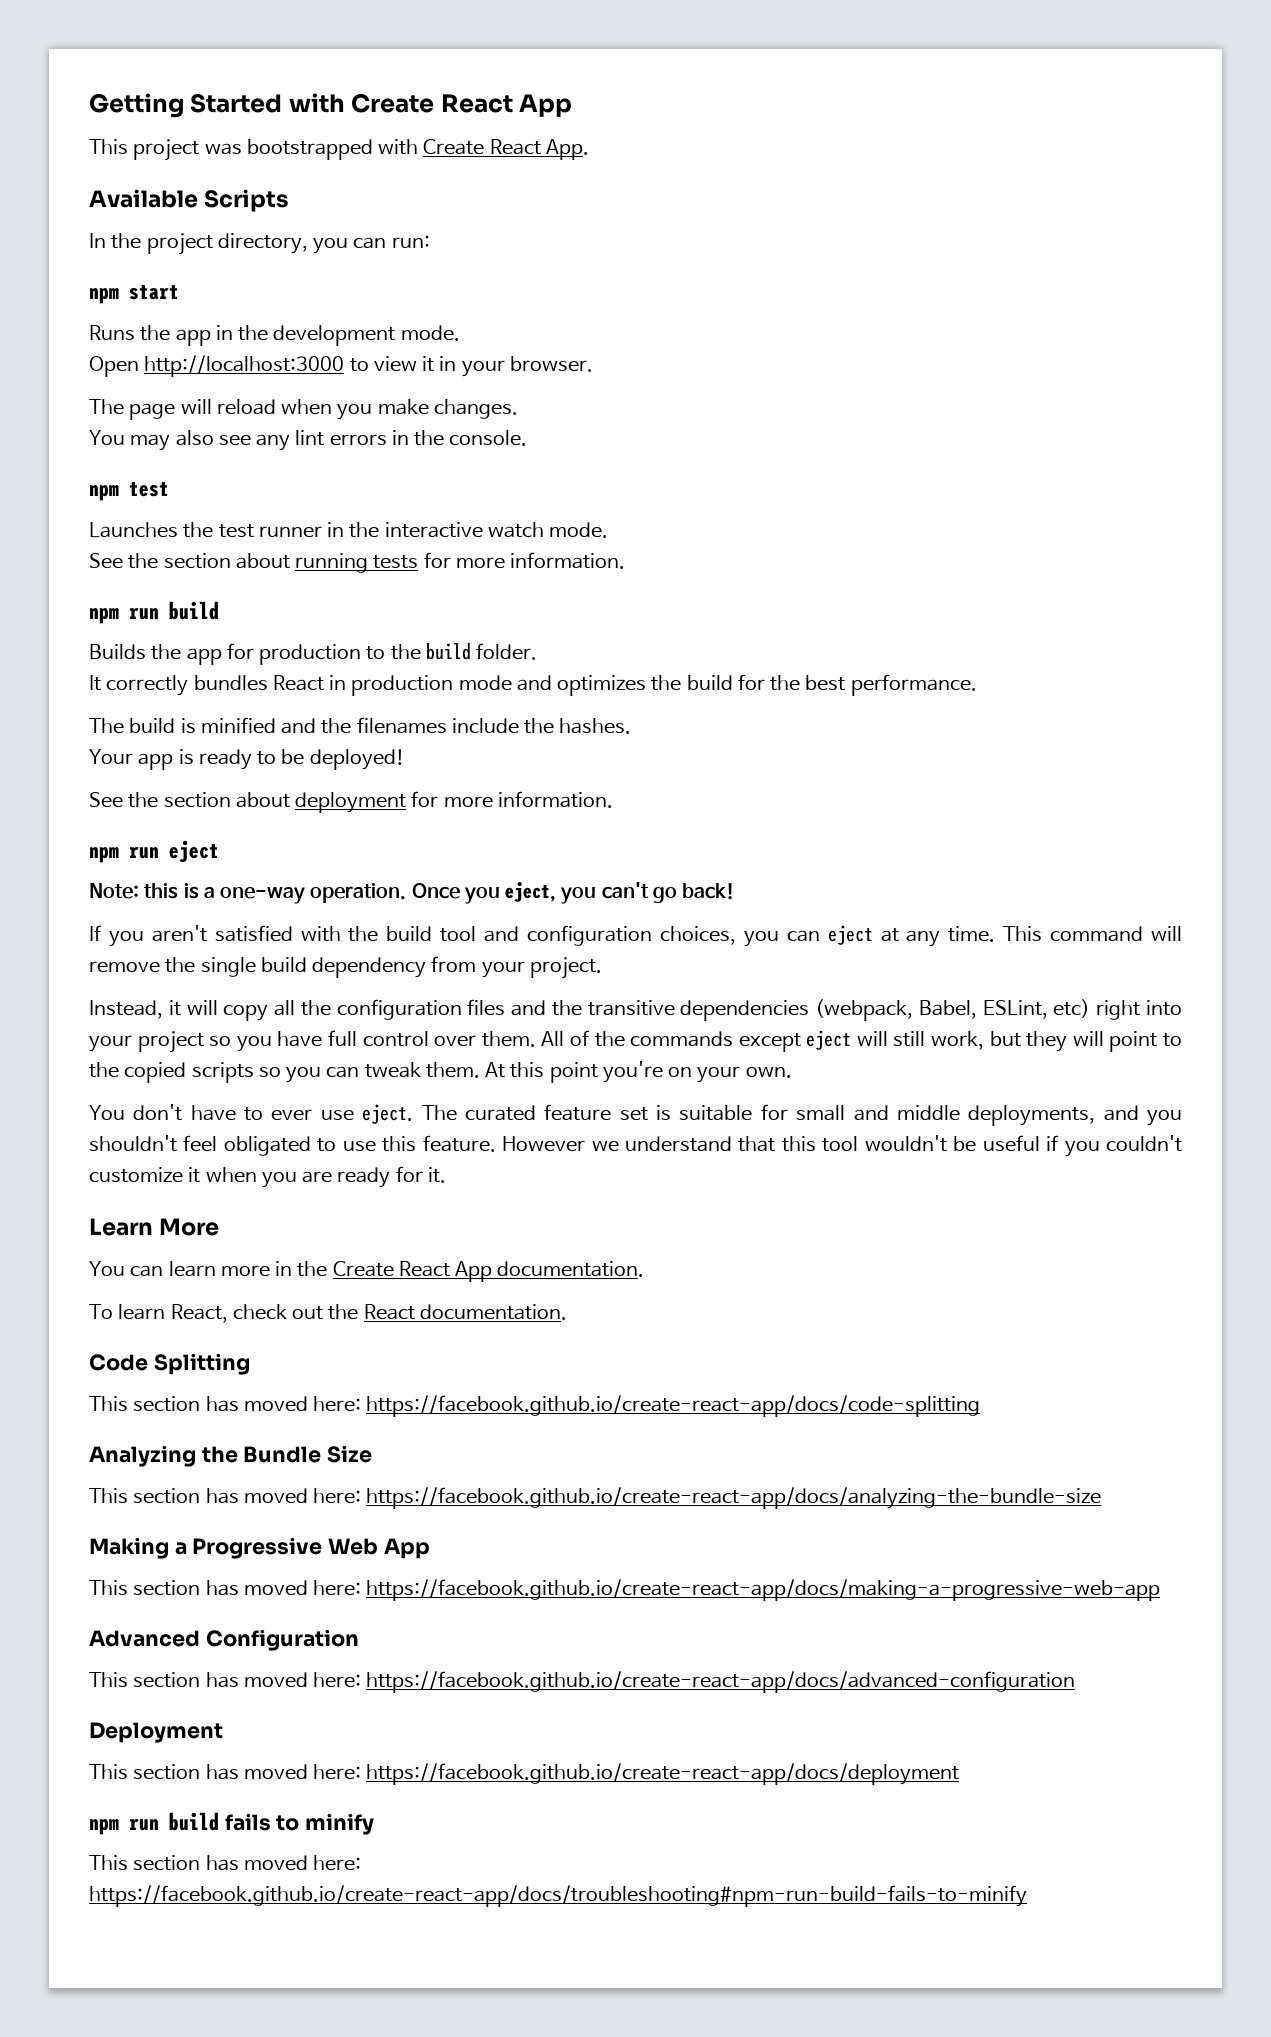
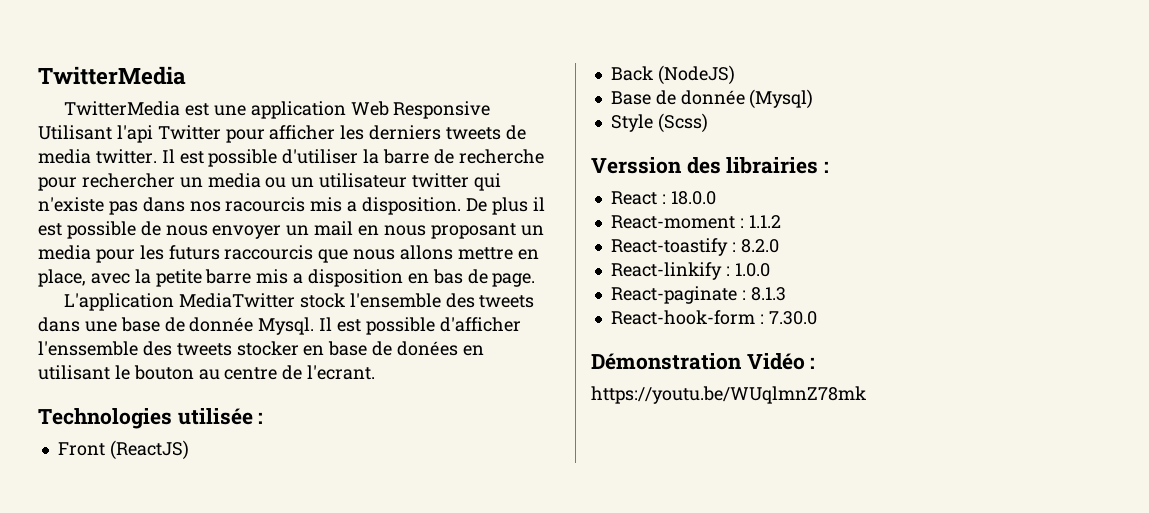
[89,93,573,118] [89,139,589,161] [89,189,290,212] [89,233,430,255] [89,285,179,304] [89,325,460,346] [89,355,593,377] [89,399,518,420] [89,430,528,451] [89,482,169,501] [89,522,609,538] [89,552,626,573] [89,601,219,624] [89,643,538,665] [89,674,977,696] [89,717,632,734] [89,749,405,770] [89,791,613,813] [89,840,219,863] [89,882,736,904] [89,925,1182,947] [89,956,602,979] [89,999,1183,1021] [89,1030,1183,1053] [89,1061,792,1083] [89,1104,1182,1126] [89,1135,1182,1157] [89,1166,446,1188] [89,1218,220,1236] [89,1261,645,1282] [89,1304,567,1323] [89,1353,250,1375] [89,1395,981,1417] [89,1445,373,1467] [89,1487,1102,1509] [89,1537,430,1559] [89,1579,1161,1601] [89,1629,359,1651] [89,1671,1076,1693] [89,1722,223,1743] [89,1763,960,1785] [89,1812,375,1835] [89,1855,362,1871] [89,1885,1027,1907] Getting Started with Create React App // This project was bootstrapped with Create React App. // Available Scripts // In the project directory, you can run: // npm start // Runs the app in the development mode. // Open http://localhost:3000 to view it in your browser. // The page will reload when you make changes. // You may also see any lint errors in the console. // npm test // Launches the test runner in the interactive watch mode. // See the section about running tests for more information. // npm run build // Builds the app for production to the build folder. // It correctly bundles React in production mode and optimizes the build for the best performance. // The build is minified and the filenames include the hashes. // Your app is ready to be deployed! // See the section about deployment for more information. // npm run eject // Note: this is a one-way operation. Once you eject, you can't go back! // If you aren't satisfied with the build tool and configuration choices, you can eject at any time. This command will remove the single build dependency from your project. // Instead, it will copy all the configuration files and the transitive dependencies (webpack, Babel, ESLint, etc) right into your project so you have full control over them. All of the commands except eject will still work, but they will point to the copied scripts so you can tweak them. At this point you're on your own. // You don't have to ever use eject. The curated feature set is suitable for small and middle deployments, and you shouldn't feel obligated to use this feature. However we understand that this tool wouldn't be useful if you couldn't customize it when you are ready for it. // Learn More // You can learn more in the Create React App documentation. // To learn React, check out the React documentation. // Code Splitting // This section has moved here: https://facebook.github.io/create-react-app/docs/code-splitting // Analyzing the Bundle Size // This section has moved here: https://facebook.github.io/create-react-app/docs/analyzing-the-bundle-size // Making a Progressive Web App // This section has moved here: https://facebook.github.io/create-react-app/docs/making-a-progressive-web-app // Advanced Configuration // This section has moved here: https://facebook.github.io/create-react-app/docs/advanced-configuration // Deployment // This section has moved here: https://facebook.github.io/create-react-app/docs/deployment // npm run build fails to minify // This section has moved here: https://facebook.github.io/create-react-app/docs/troubleshooting#npm-run-build-fails-to-minify -> [38,66,186,85] [64,101,491,119] [38,125,526,143] [38,149,544,167] [38,173,501,191] [38,197,545,215] [38,221,544,239] [38,245,539,263] [38,269,536,287] [64,293,535,311] [38,317,521,335] [38,341,484,356] [38,365,376,380] [38,408,264,429] [57,440,189,460] [610,65,735,85] [610,89,814,109] [610,113,708,133] [591,157,830,174] [610,191,716,205] [610,215,781,229] [610,238,779,256] [610,262,770,280] [610,286,786,304] [610,310,817,325] [591,353,816,370] [591,386,866,404] TwitterMedia // TwitterMedia est une application Web Responsive Utilisant l'api Twitter pour afficher les derniers tweets de media twitter. Il est possible d'utiliser la barre de recherche pour rechercher un media ou un utilisateur twitter qui n'existe pas dans nos racourcis mis a disposition. De plus il est possible de nous envoyer un mail en nous proposant un media pour les futurs raccourcis que nous allons mettre en place, avec la petite barre mis a disposition en bas de page. // L'application MediaTwitter stock l'ensemble des tweets dans une base de donnée Mysql. Il est possible d'afficher l'enssemble des tweets stocker en base de donées en utilisant le bouton au centre de l'ecrant. // Technologies utilisée : // Front (ReactJS) // Back (NodeJS) // Base de donnée (Mysql) // Style (Scss) // Verssion des librairies : // React : 18.0.0 // React-moment : 1.1.2 // React-toastify : 8.2.0 // React-linkify : 1.0.0 // React-paginate : 8.1.3 // React-hook-form : 7.30.0 // Démonstration Vidéo : // https://youtu.be/WUqlmnZ78mk

